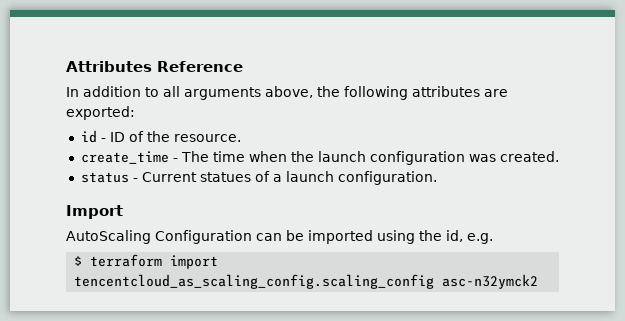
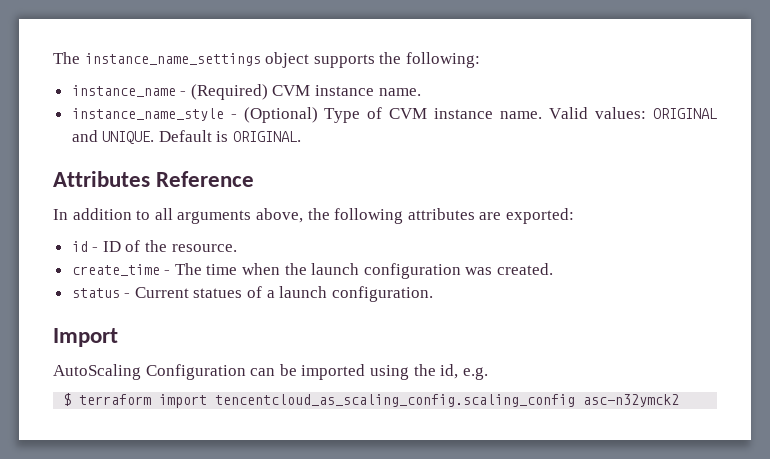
(66, 66) none -> [53,52,480,68] [71,84,421,100] [71,107,717,123] [71,130,302,144] The instance_name_settings object supports the following: // instance_name - (Required) CVM instance name. // instance_name_style - (Optional) Type of CVM instance name. Valid values: ORIGINAL and UNIQUE. Default is ORIGINAL. //

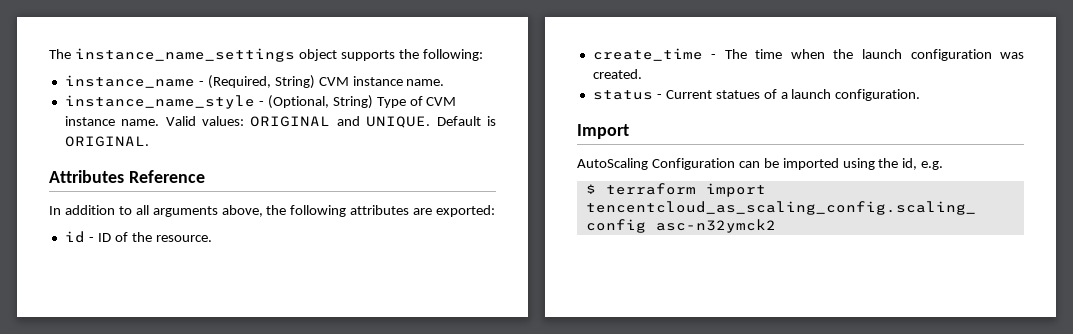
[190,84,268,100] (Required) -> [207,75,315,89] (Required, String)
[243,107,318,123] (Optional) -> [267,95,373,109] (Optional, String)

